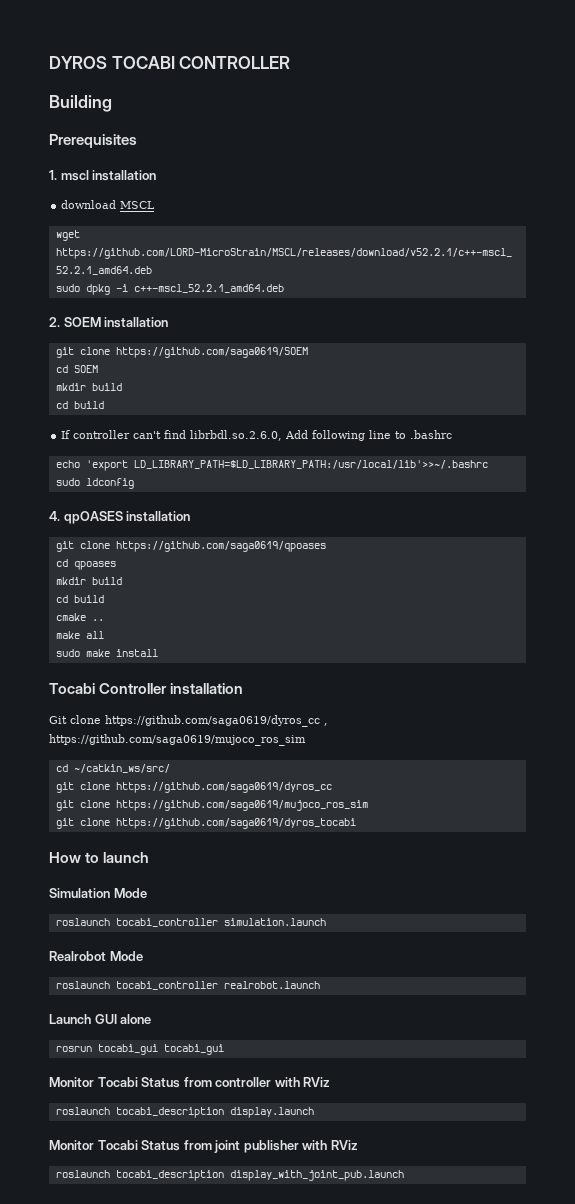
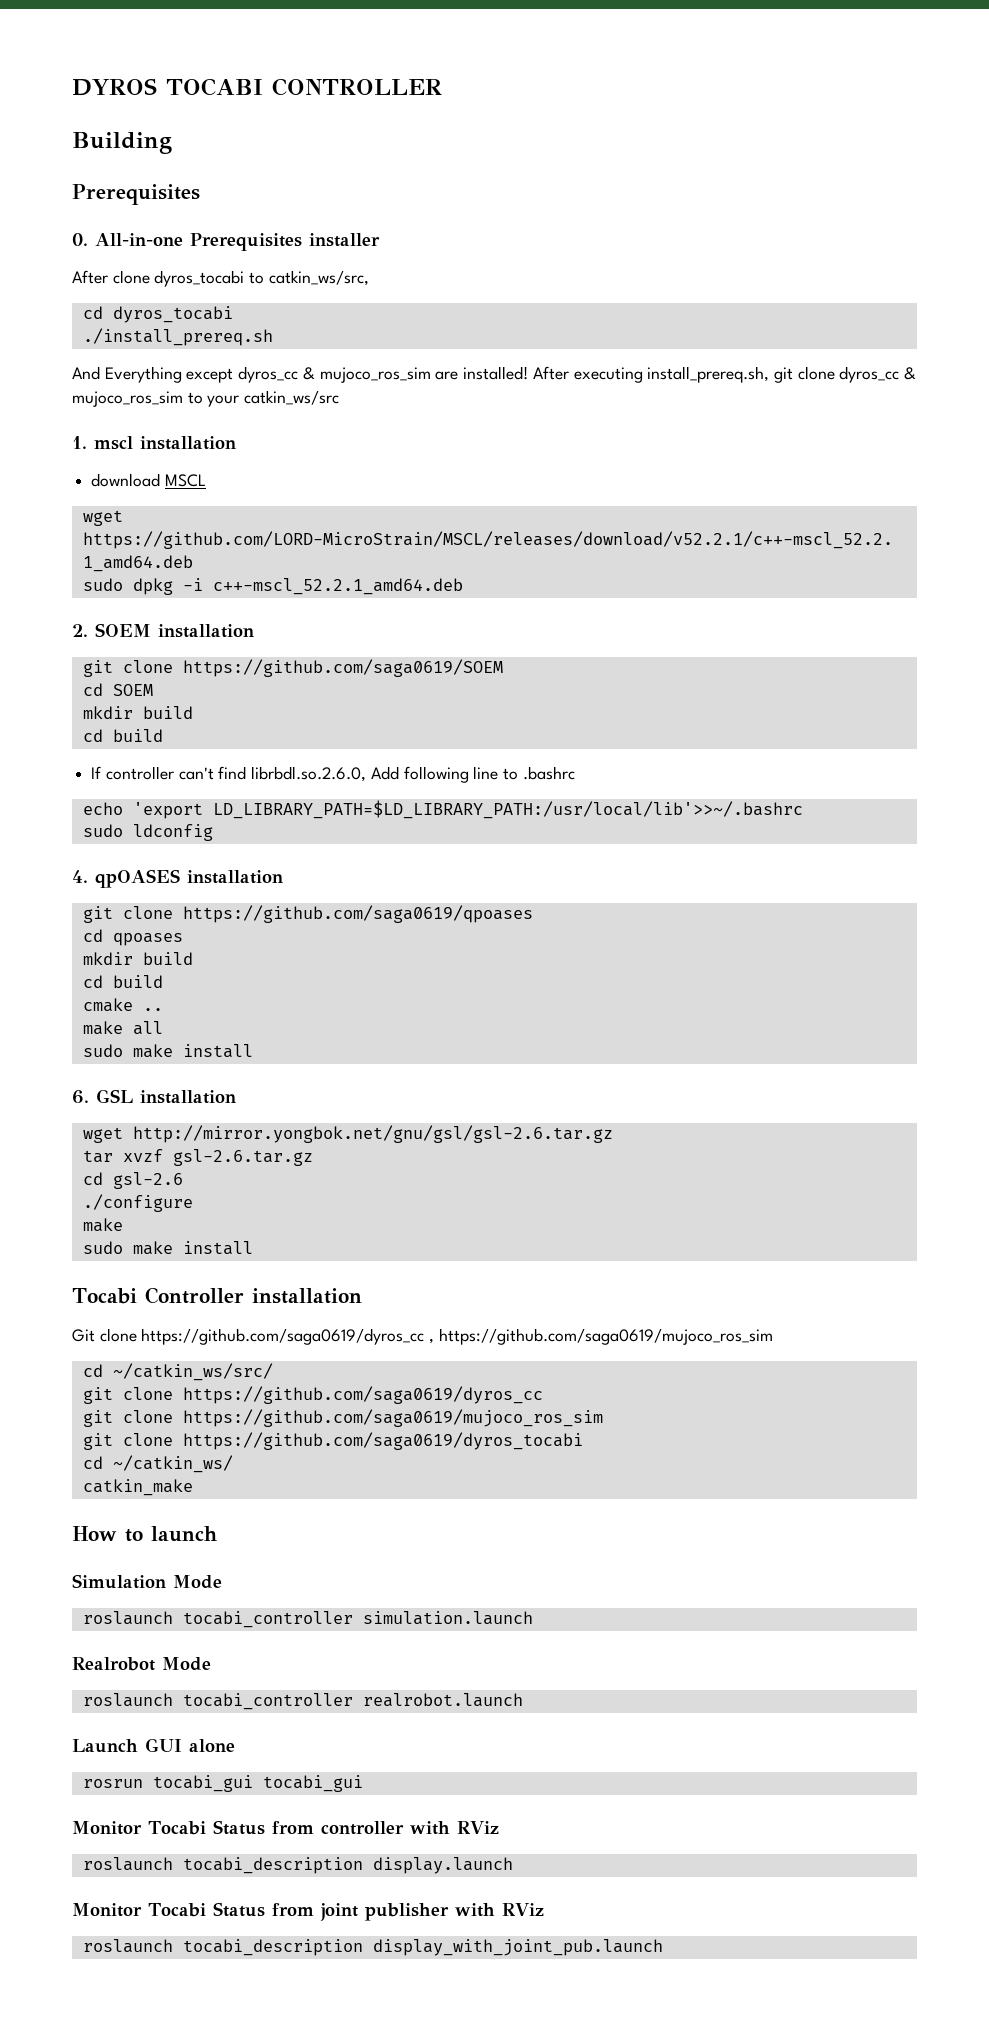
(137, 141) none -> [72,233,380,251] [72,270,369,287] [82,306,233,323] [82,328,273,346] [72,366,917,383] [72,390,340,407] // 0. All-in-one Prerequisites installer // After clone dyros_tocabi to catkin_ws/src, // cd dyros_tocabi // ./install_prereq.sh // And Everything except dyros_cc & mujoco_ros_sim are installed! After executing install_prereq.sh, git clone dyros_cc & mujoco_ros_sim to your catkin_ws/src
(158, 653) none -> [72,1089,236,1104] [82,1125,613,1143] [82,1149,313,1166] [82,1172,183,1189] [82,1194,193,1212] [82,1218,123,1232] [82,1241,253,1255] // 6. GSL installation // wget http://mirror.yongbok.net/gnu/gsl/gsl-2.6.tar.gz // tar xvzf gsl-2.6.tar.gz // cd gsl-2.6 // ./configure // make // sudo make install
(356, 823) none -> [82,1455,233,1473] [82,1479,193,1496] // cd ~/catkin_ws/ // catkin_make

